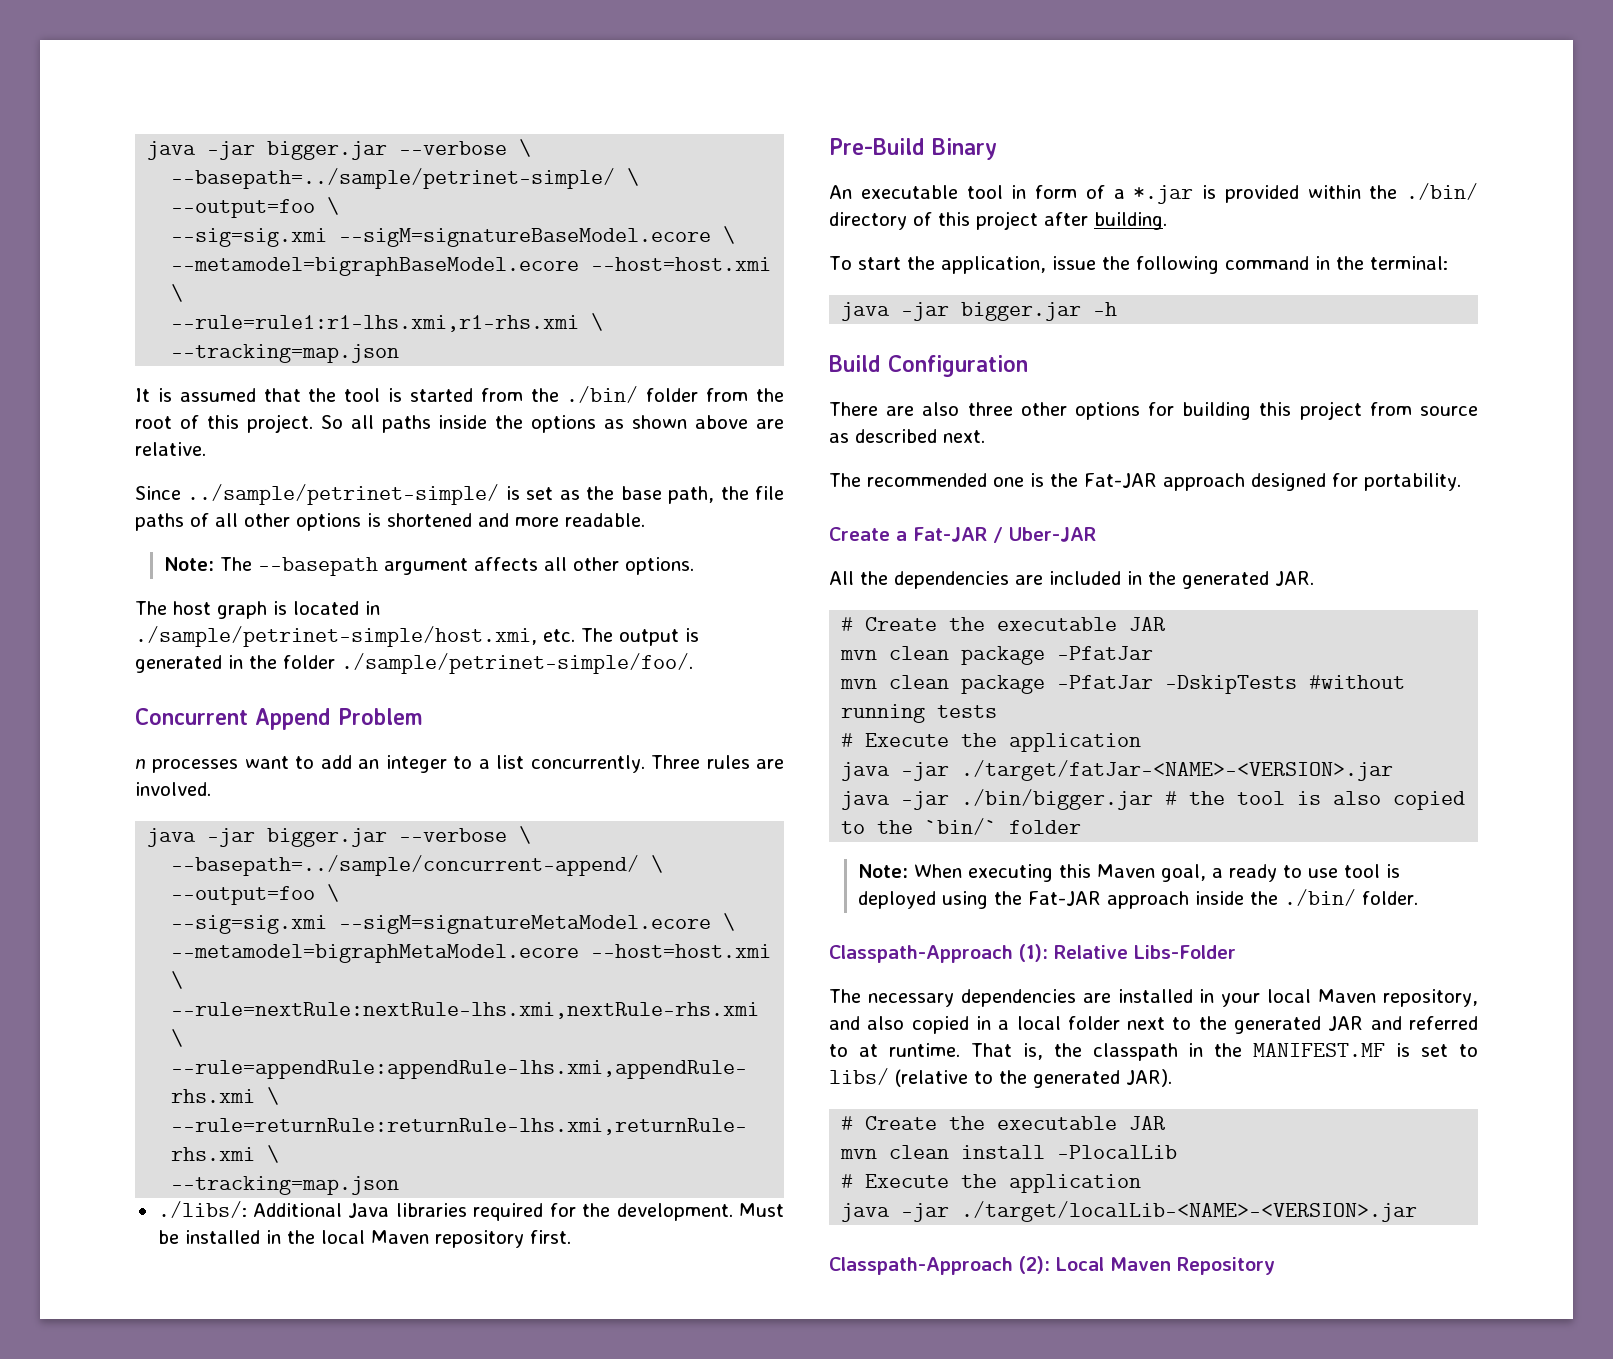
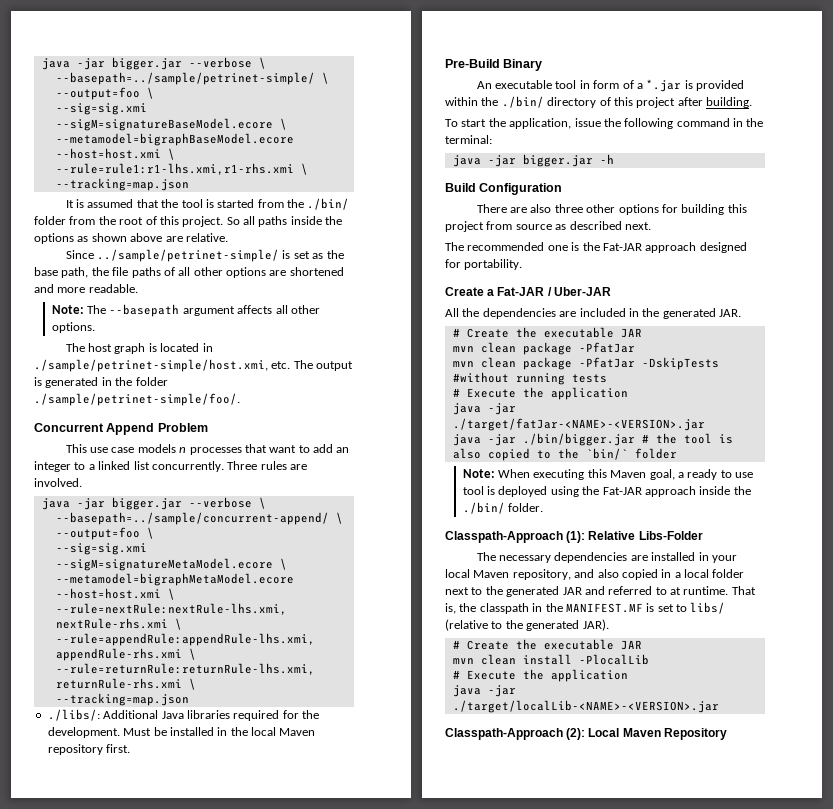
[367,513,381,527] is -> [269,270,287,276] are
(423, 716) none -> [65,444,176,453] This use case models
(239, 766) none -> [244,444,267,453] that
(490, 764) none -> [98,461,131,470] linked

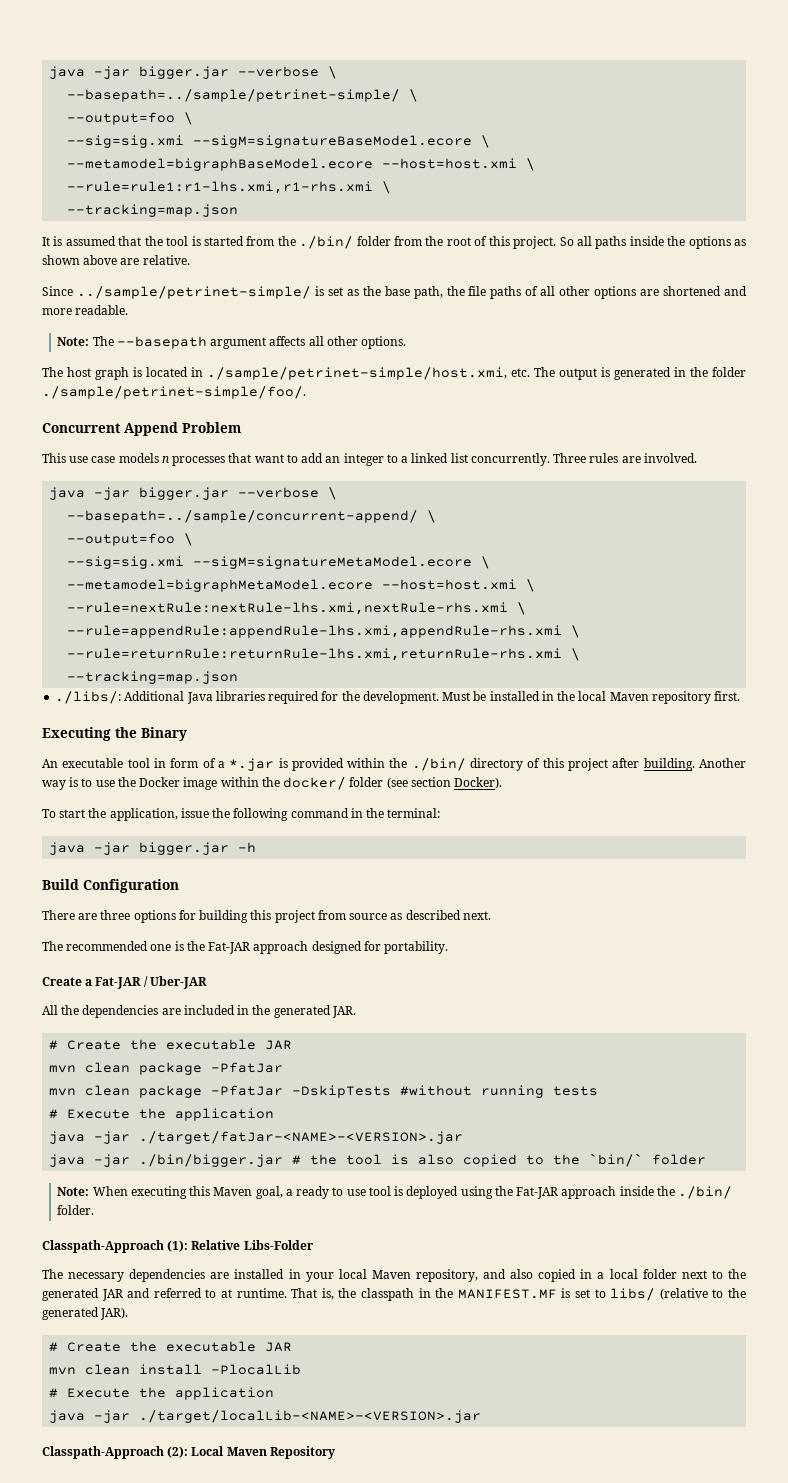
[445,59,500,68] Pre-Build -> [42,727,137,741] Executing the
(752, 102) none -> [698,758,746,768] [42,777,503,790] Another way is to use the Docker image within the docker/ folder (see section Docker).
[530,204,616,213] also three other -> [100,910,131,920] three

